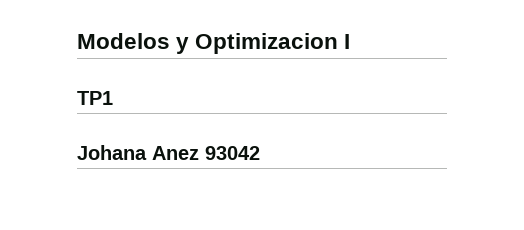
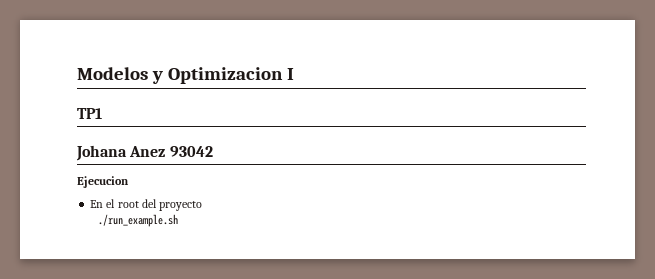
(260, 153) none -> [77,176,129,188] [90,199,203,211] [98,214,179,227] // Ejecucion // En el root del proyecto // ./run_example.sh

